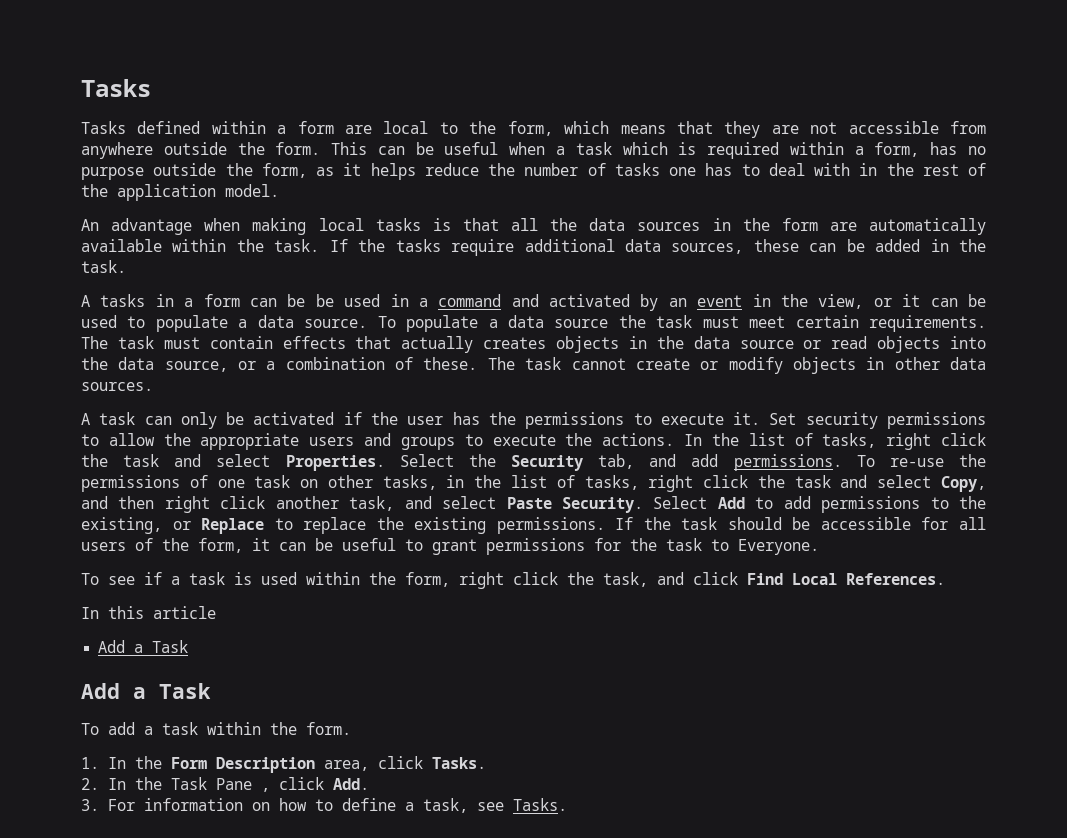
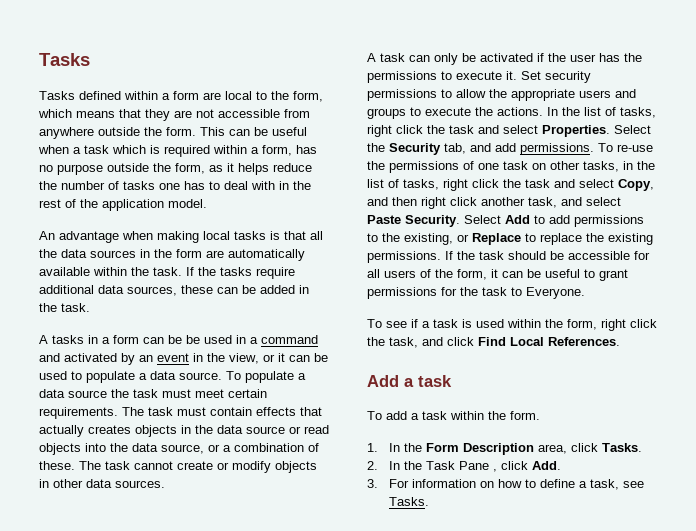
[81,606,216,619] [98,640,189,653] [81,683,211,699] // In this article // Add a Task // Add a Task -> [367,375,452,387] // Add a task

